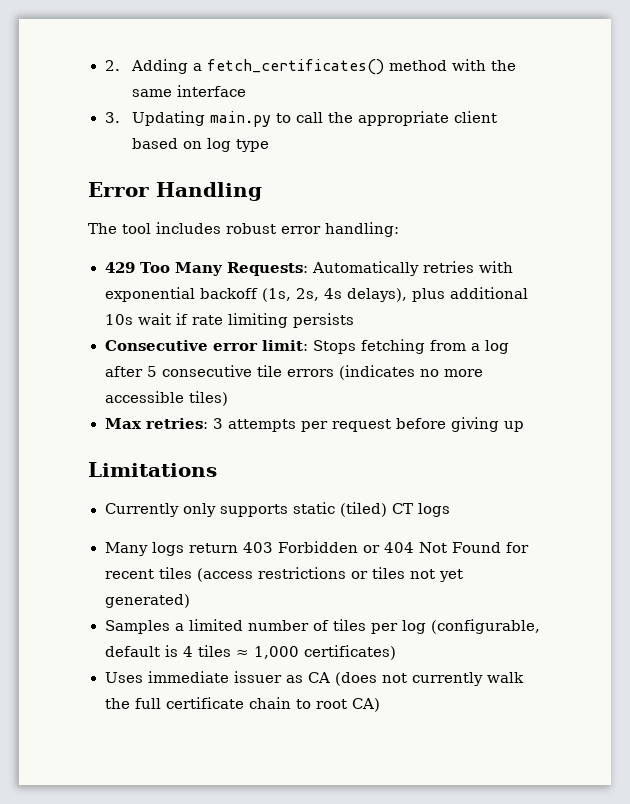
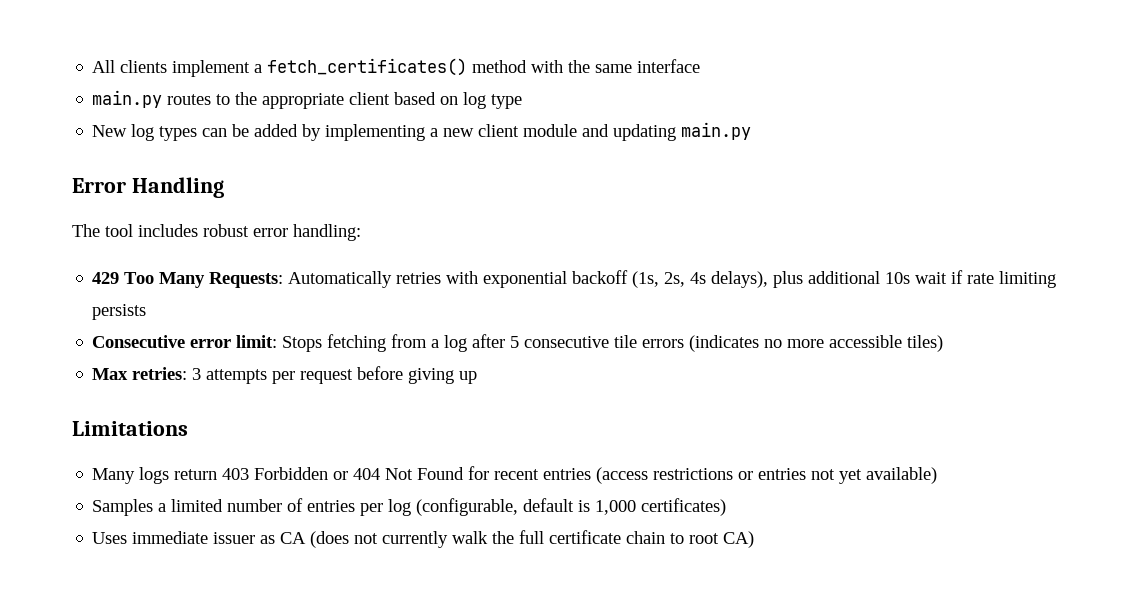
[104,59,189,74] 2. Adding -> [92,60,251,77] All clients implement
[104,111,324,127] 3. Updating main.py to call -> [92,90,231,108] main.py routes to
(270, 145) none -> [92,122,752,141] // New log types can be added by implementing a new client module and updating main.py
[104,502,450,517] // Currently only supports static (tiled) CT logs -> (188, 428) none
[158,567,192,579] tiles -> [543,468,592,480] entries
[371,567,405,579] tiles -> [758,468,807,480] entries
[104,594,190,608] generated) -> [866,467,938,484] available)
[332,619,366,631] tiles -> [307,500,356,512] entries
[182,645,249,657] 4 tiles ≈ -> (591, 506) none

